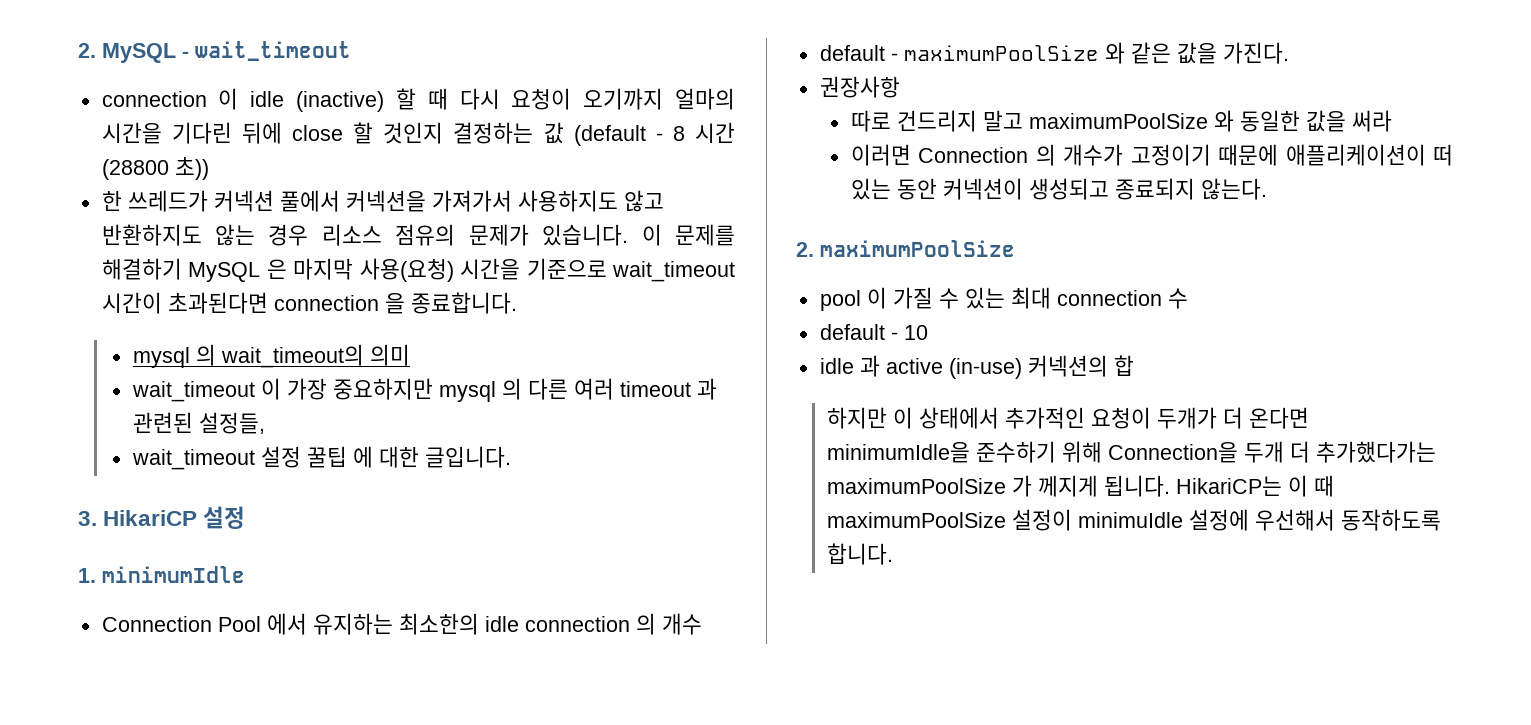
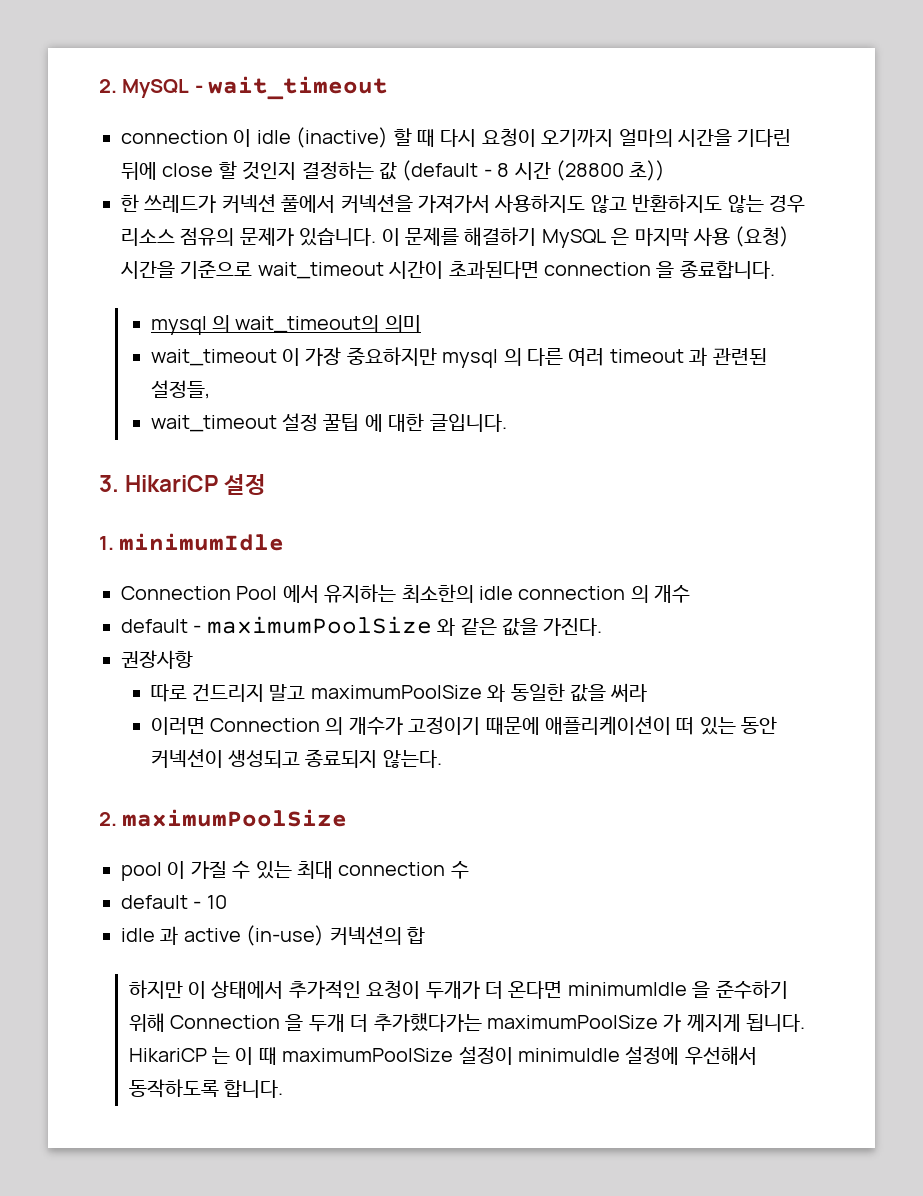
[359,258,454,282] 사용(요청) -> [692,226,790,247] 사용 (요청)
[827,441,1239,463] minimumIdle을 준수하기 위해 Connection을 -> [567,980,788,999] [128,1013,304,1032] minimumIdle 을 준수하기 위해 Connection 을
[1176,476,1283,496] HikariCP는 -> [128,1047,230,1064] HikariCP 는

